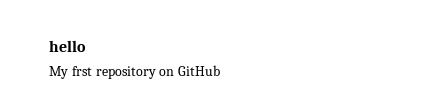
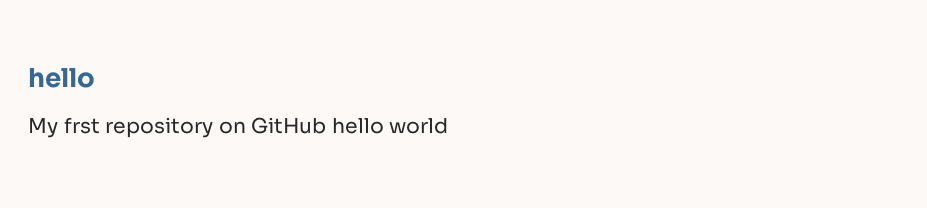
(221, 70) none -> [331,118,449,134] hello world

